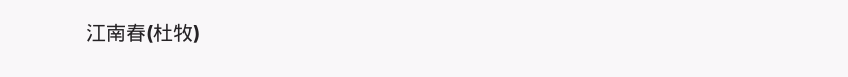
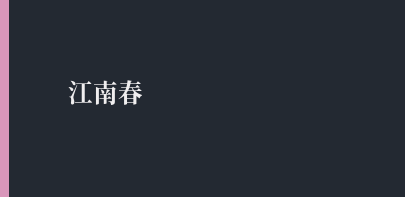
[146,23,200,43] (杜牧) -> (143, 92) none

